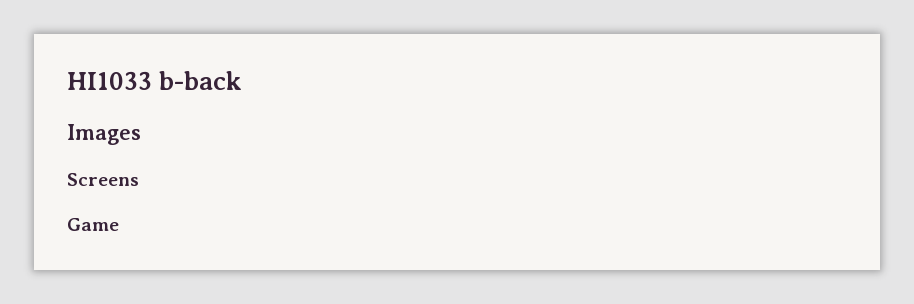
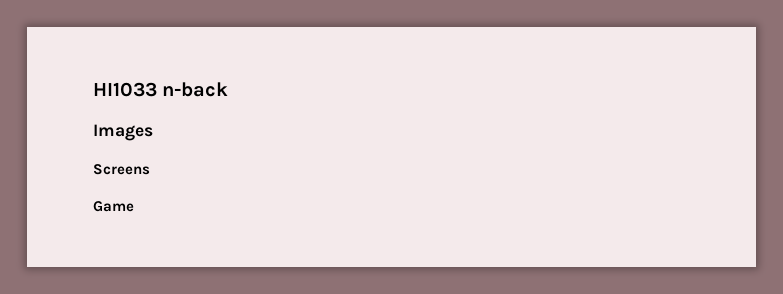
[159,71,243,90] b-back -> [162,82,229,97] n-back

